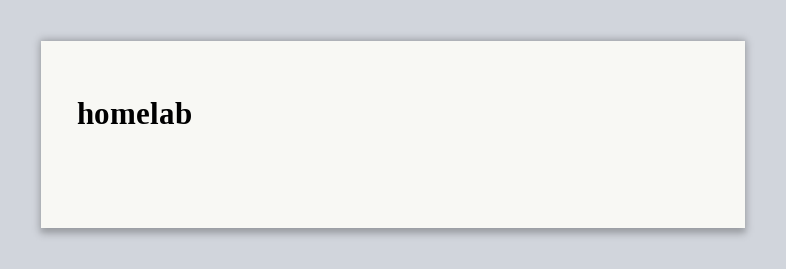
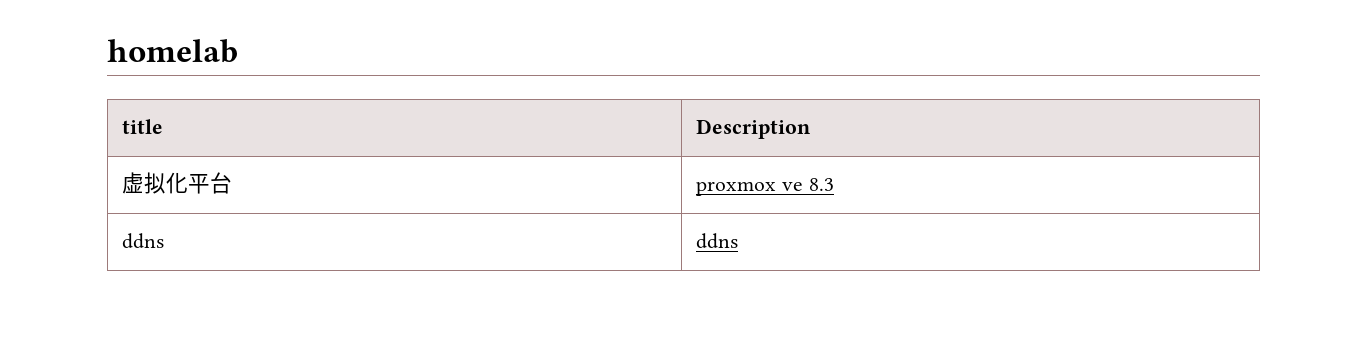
(192, 113) none -> [122,119,164,134] [696,119,812,139] [122,172,233,194] [696,178,834,196] [122,233,165,249] [696,233,739,249] // title | Description // 虚拟化平台 | proxmox ve 8.3 // ddns | ddns

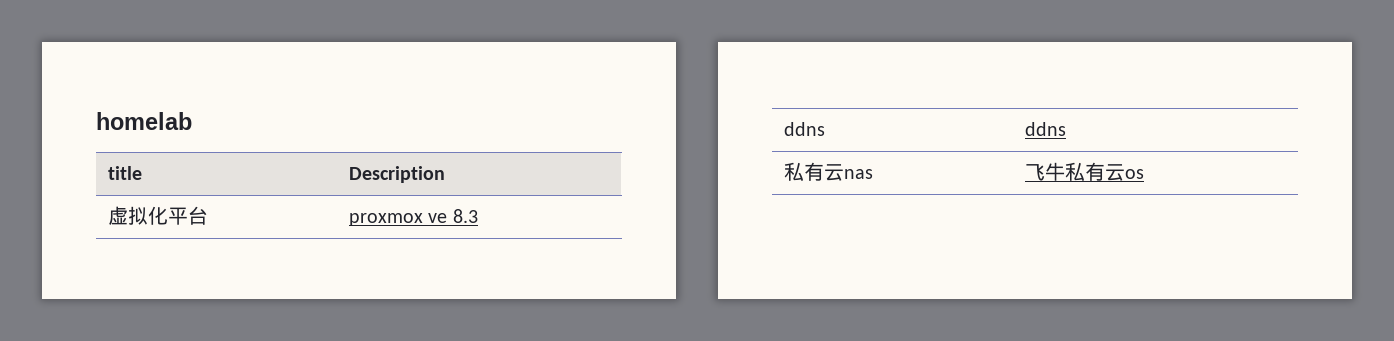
(739, 241) none -> [783,162,873,181] [1024,162,1144,181] // 私有云nas | 飞牛私有云os

